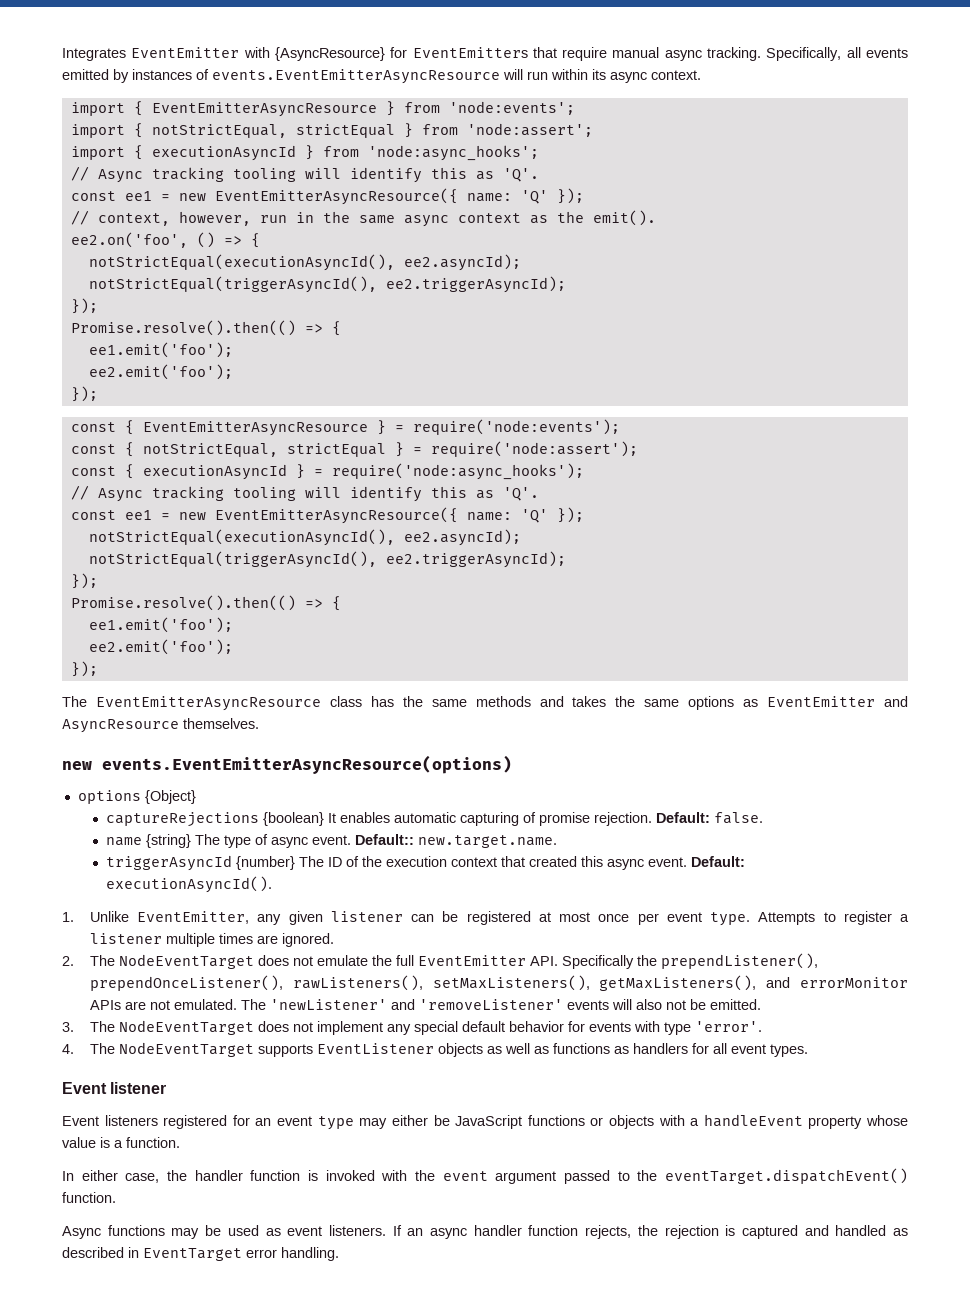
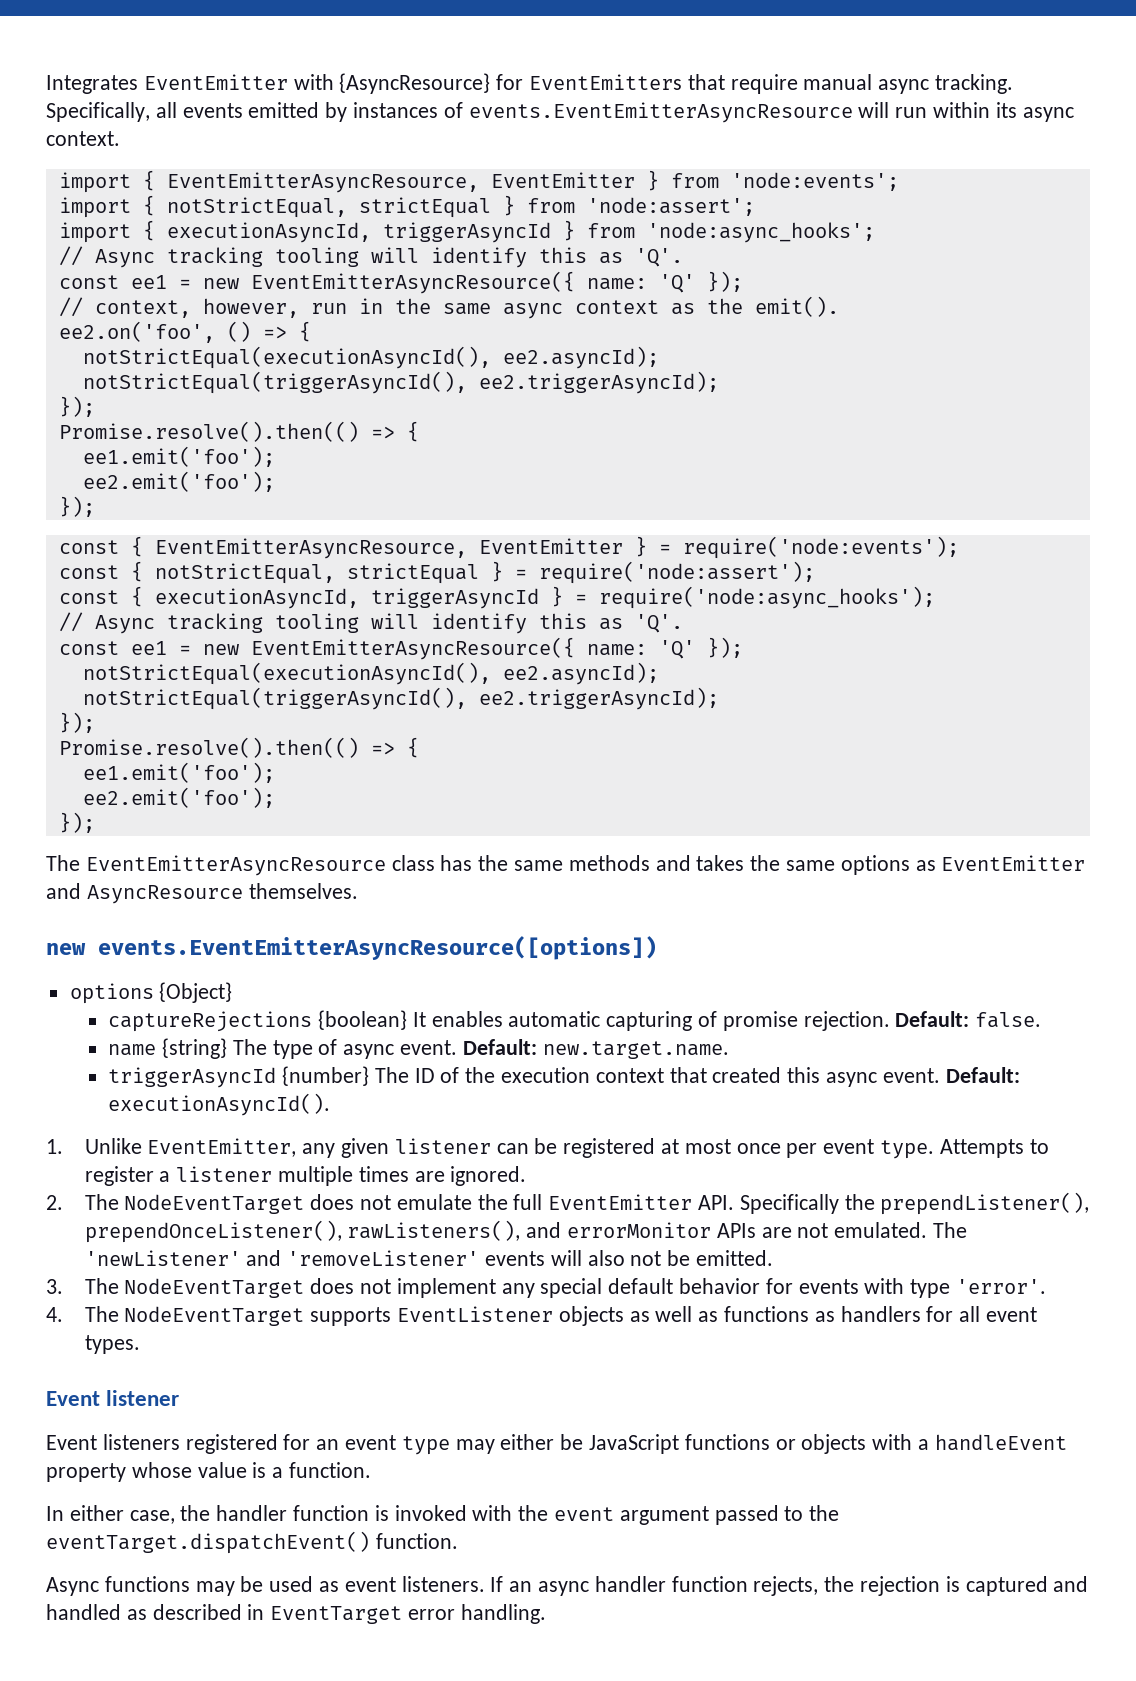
[151,102,377,117] EventEmitterAsyncResource -> [166,172,635,193] EventEmitterAsyncResource, EventEmitter
[151,145,296,161] executionAsyncId -> [166,222,551,243] executionAsyncId, triggerAsyncId
[142,421,368,436] EventEmitterAsyncResource -> [154,538,623,559] EventEmitterAsyncResource, EventEmitter
[142,464,287,480] executionAsyncId -> [154,588,539,609] executionAsyncId, triggerAsyncId
[102,755,512,774] events.EventEmitterAsyncResource(options) -> [98,936,657,960] events.EventEmitterAsyncResource([options])
[354,834,414,845] Default:: -> [462,1039,537,1055] Default:
[432,975,757,991] setMaxListeners(), getMaxListeners(), -> (521, 1230) none

